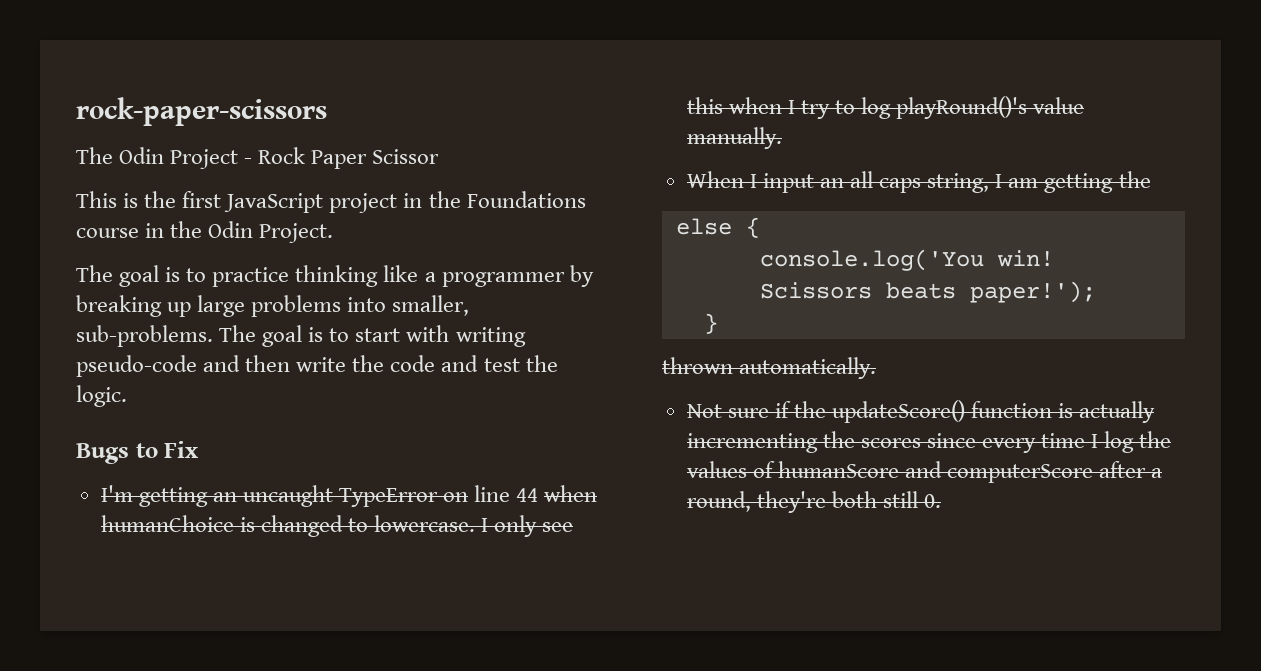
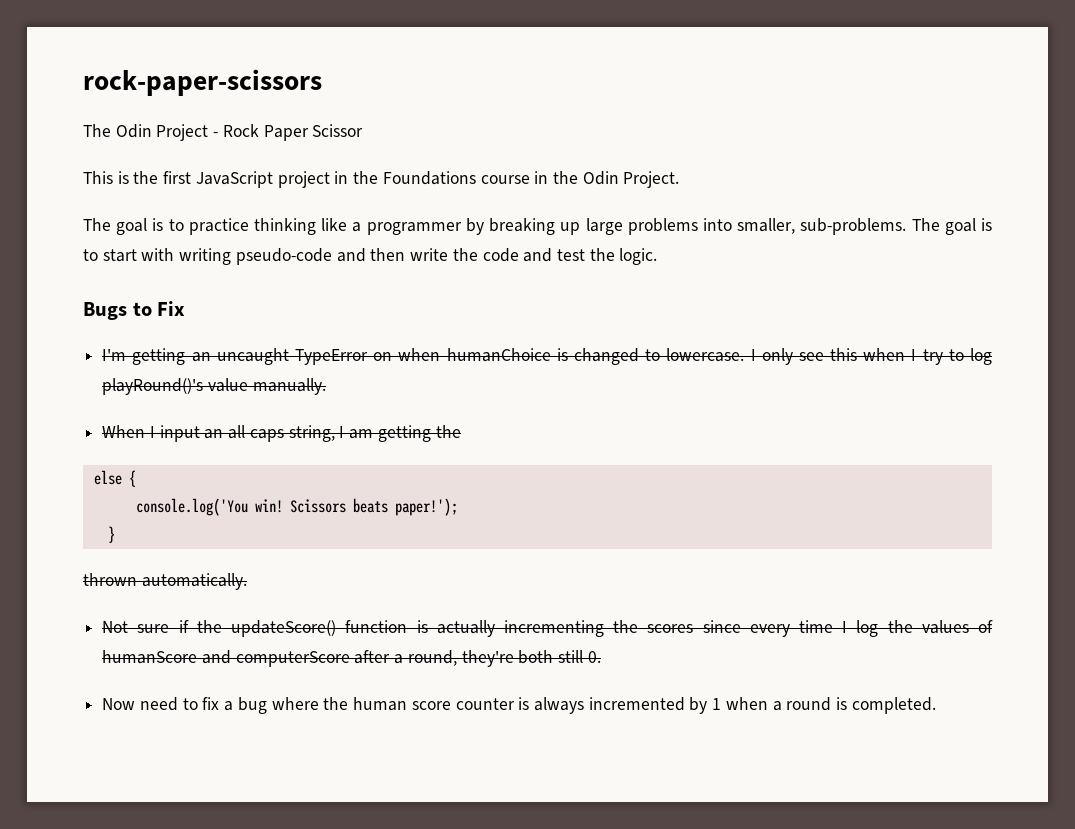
[474,485,539,502] line 44 -> (393, 356) none
(942, 501) none -> [102,697,936,714] // Now need to fix a bug where the human score counter is always incremented by 1 when a round is completed.

